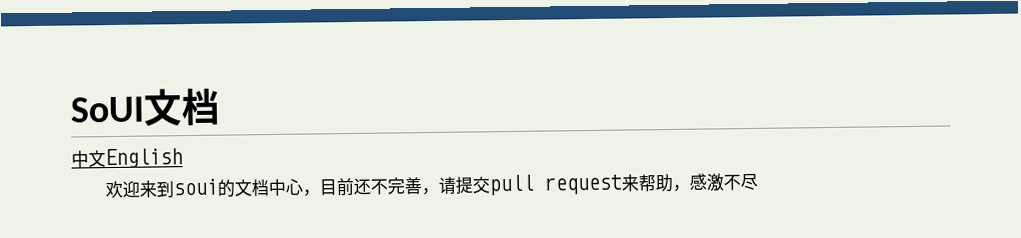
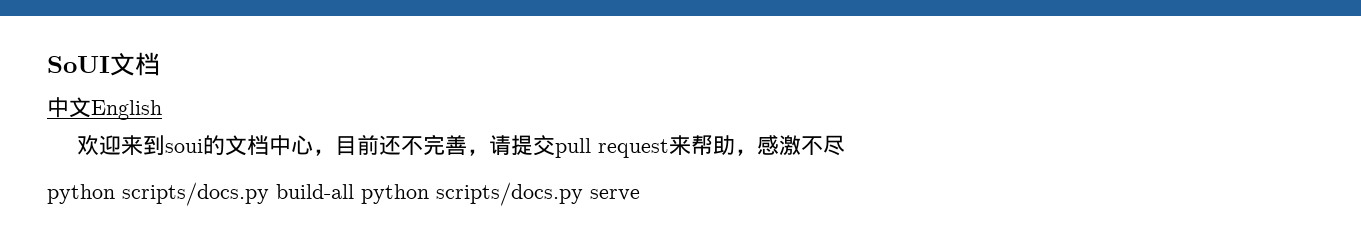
(759, 182) none -> [47,182,640,206] // python scripts/docs.py build-all python scripts/docs.py serve

